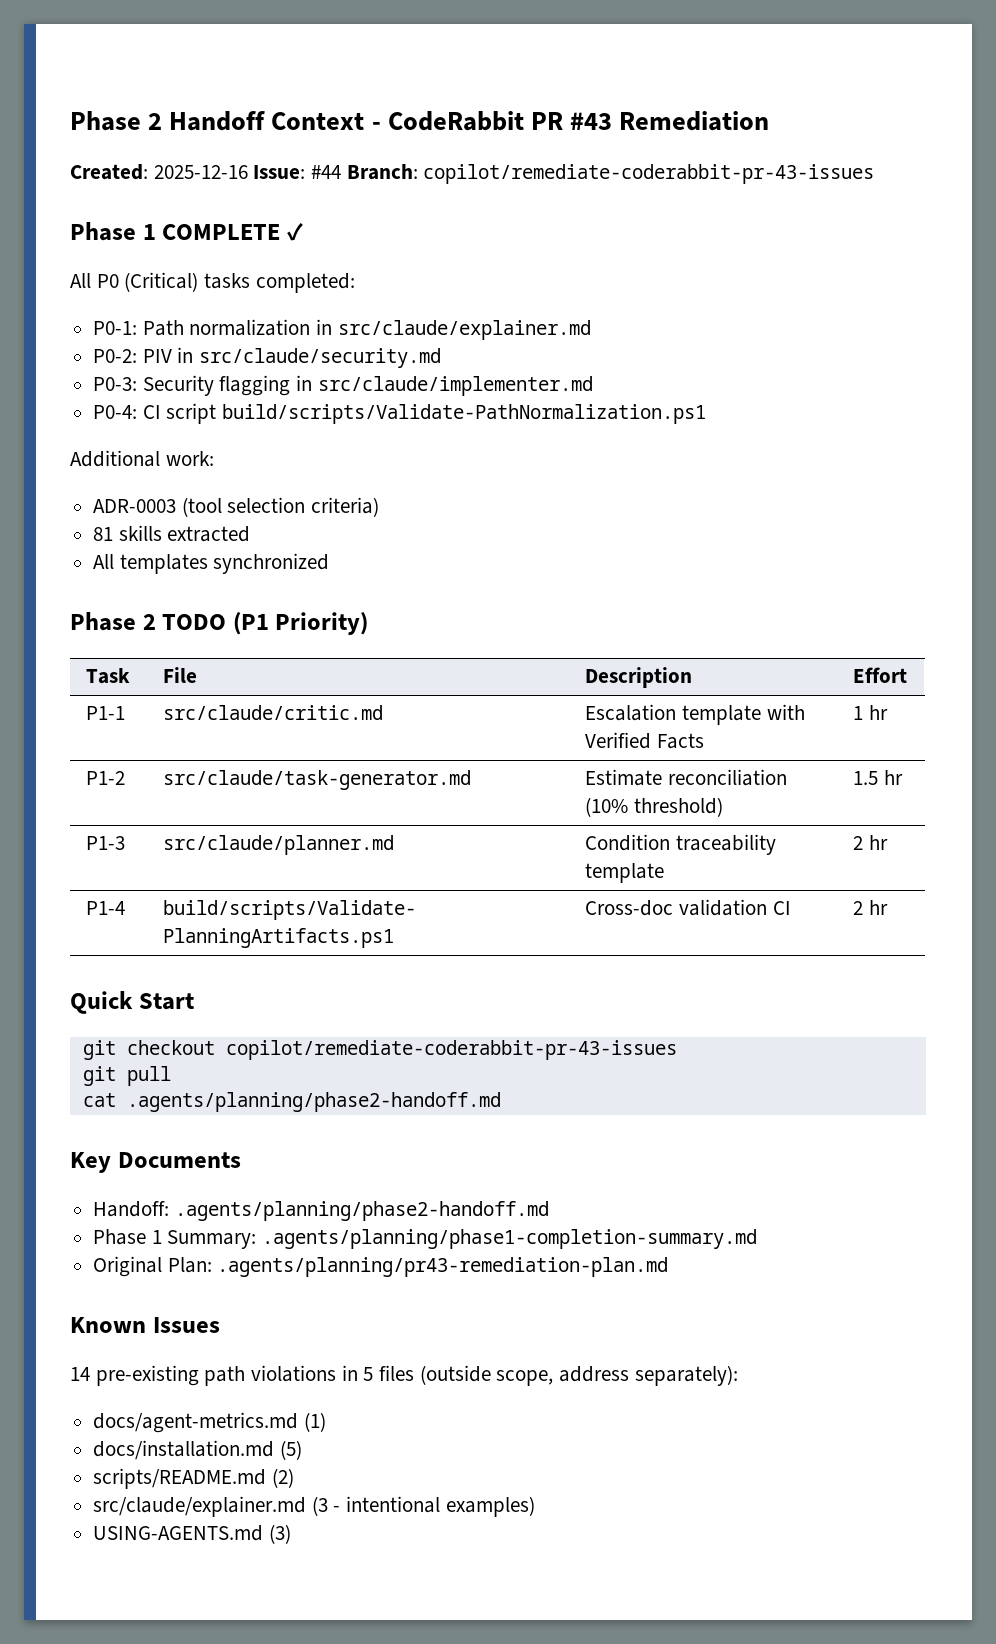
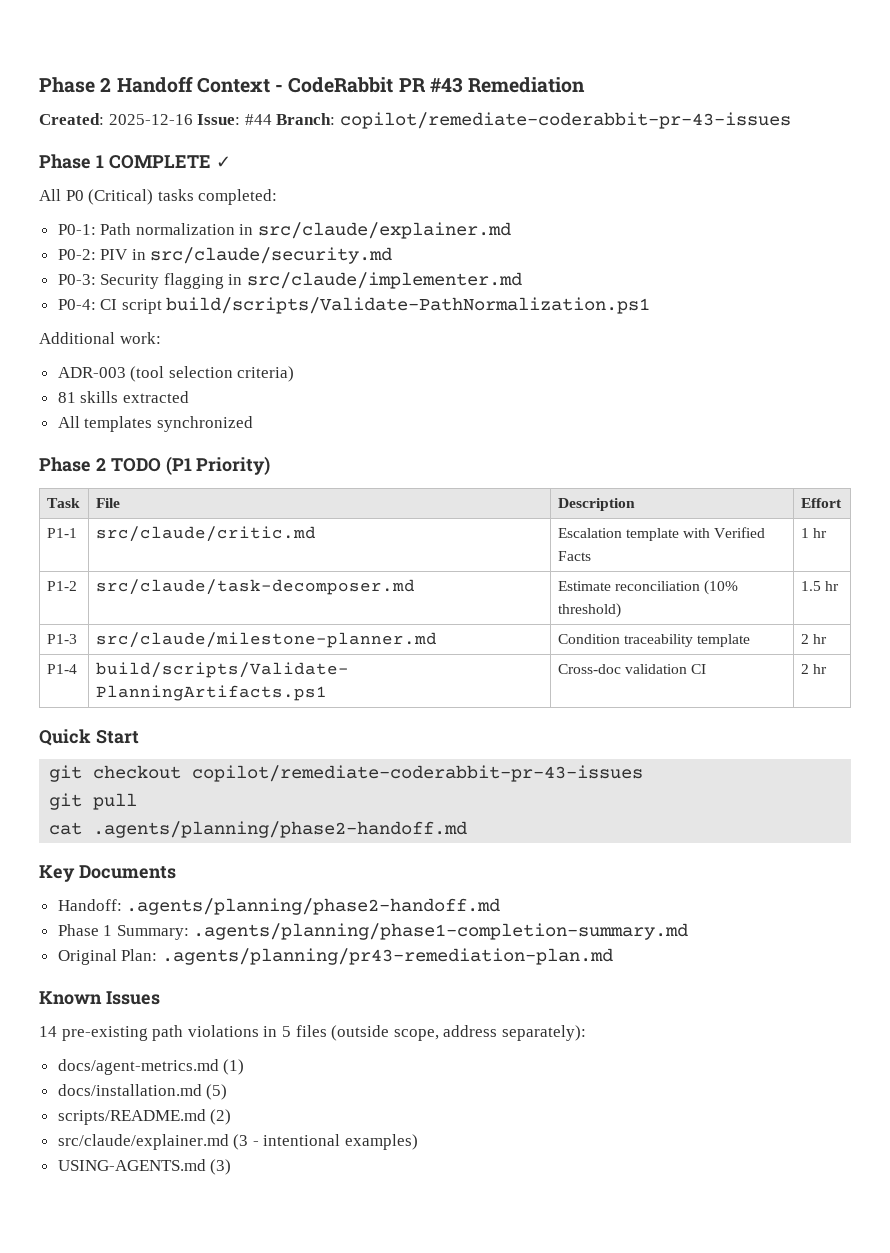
[93,499,177,513] ADR-0003 -> [57,367,126,378] ADR-003
[163,770,472,790] src/claude/task-generator.md -> [95,579,415,595] src/claude/task-decomposer.md
[163,835,395,855] src/claude/planner.md -> [95,632,437,648] src/claude/milestone-planner.md

